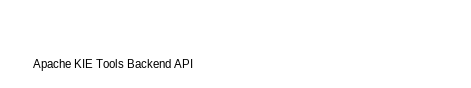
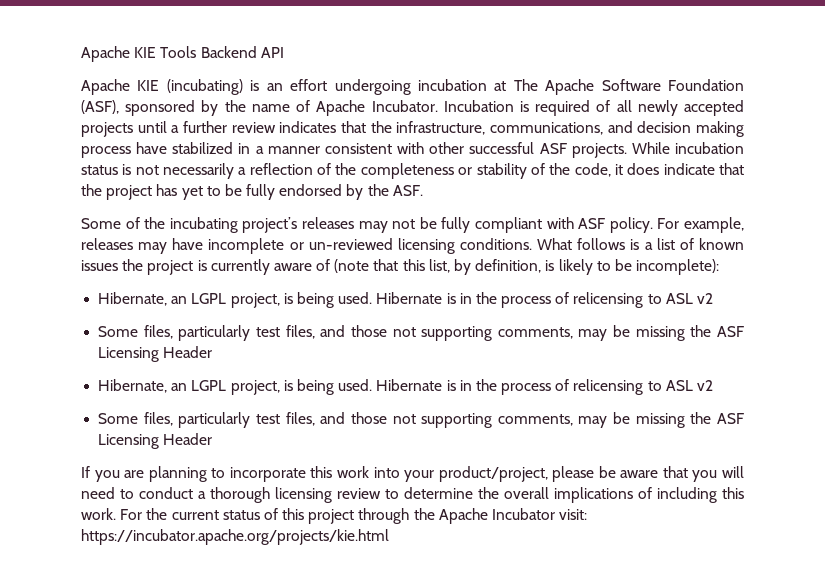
(194, 63) none -> [81,79,744,95] [81,100,744,116] [81,121,744,137] [81,142,744,158] [81,163,745,179] [81,184,423,200] [81,217,745,233] [81,238,744,254] [81,259,720,275] [98,292,714,308] [98,325,745,341] [98,346,213,362] [98,379,714,395] [98,412,745,428] [98,433,213,449] [81,466,744,482] [81,487,744,503] [81,508,588,524] [81,529,389,545] // Apache KIE (incubating) is an effort undergoing incubation at The Apache Software Foundation (ASF), sponsored by the name of Apache Incubator. Incubation is required of all newly accepted projects until a further review indicates that the infrastructure, communications, and decision making process have stabilized in a manner consistent with other successful ASF projects. While incubation status is not necessarily a reflection of the completeness or stability of the code, it does indicate that the project has yet to be fully endorsed by the ASF. // Some of the incubating project’s releases may not be fully compliant with ASF policy. For example, releases may have incomplete or un-reviewed licensing conditions. What follows is a list of known issues the project is currently aware of (note that this list, by definition, is likely to be incomplete): // Hibernate, an LGPL project, is being used. Hibernate is in the process of relicensing to ASL v2 // Some files, particularly test files, and those not supporting comments, may be missing the ASF Licensing Header // Hibernate, an LGPL project, is being used. Hibernate is in the process of relicensing to ASL v2 // Some files, particularly test files, and those not supporting comments, may be missing the ASF Licensing Header // If you are planning to incorporate this work into your product/project, please be aware that you will need to conduct a thorough licensing review to determine the overall implications of including this work. For the current status of this project through the Apache Incubator visit: https://incubator.apache.org/projects/kie.html

